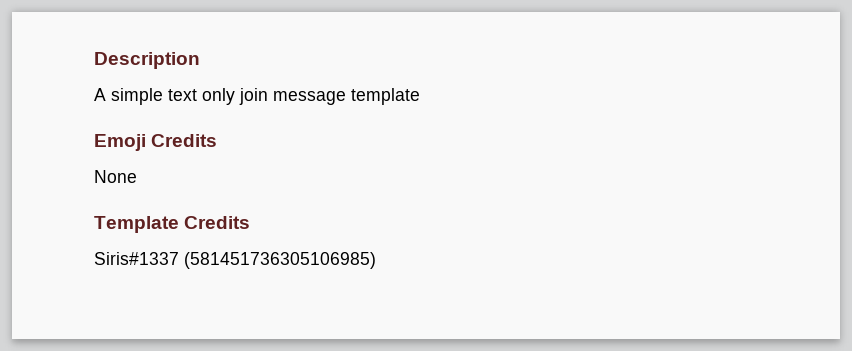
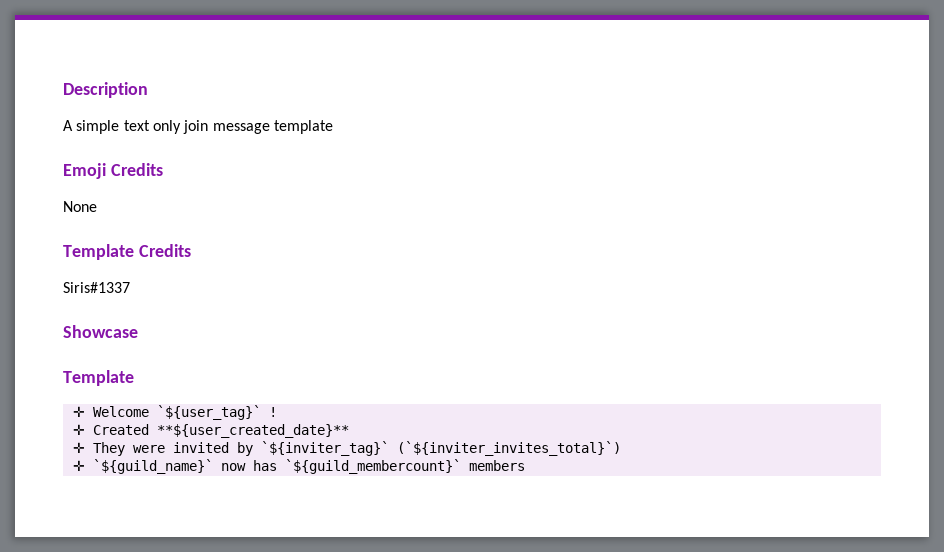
[184,252,376,269] (581451736305106985) -> [63,325,138,338] [63,370,134,386] [72,405,277,420] [72,424,349,438] [72,441,621,456] [72,459,525,474] // Showcase // Template // ✛ Welcome `${user_tag}` ! // ✛ Created **${user_created_date}** // ✛ They were invited by `${inviter_tag}` (`${inviter_invites_total}`) // ✛ `${guild_name}` now has `${guild_membercount}` members

